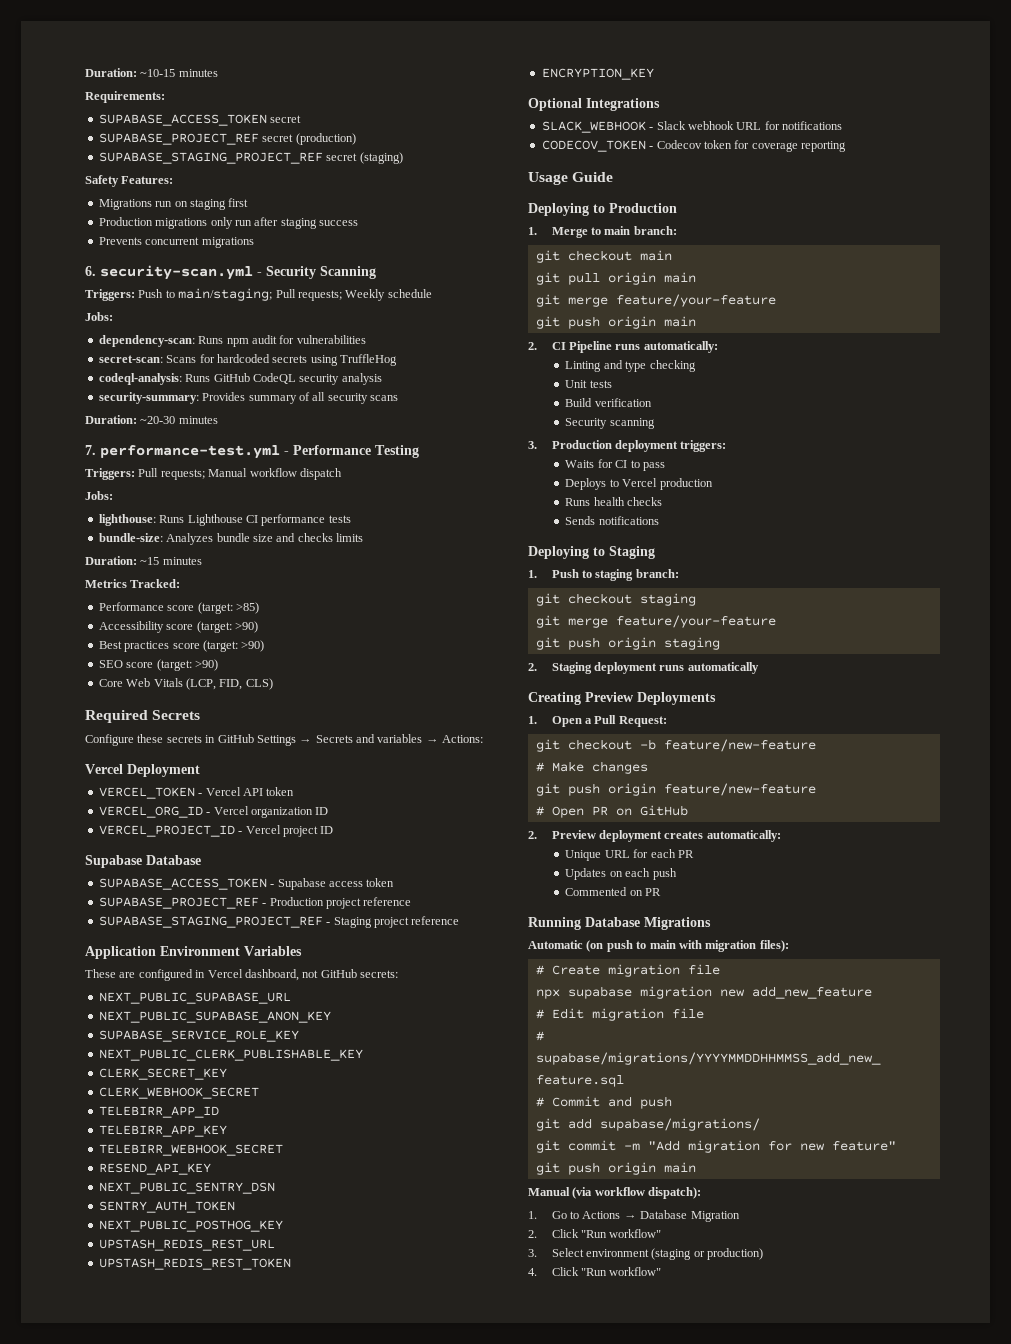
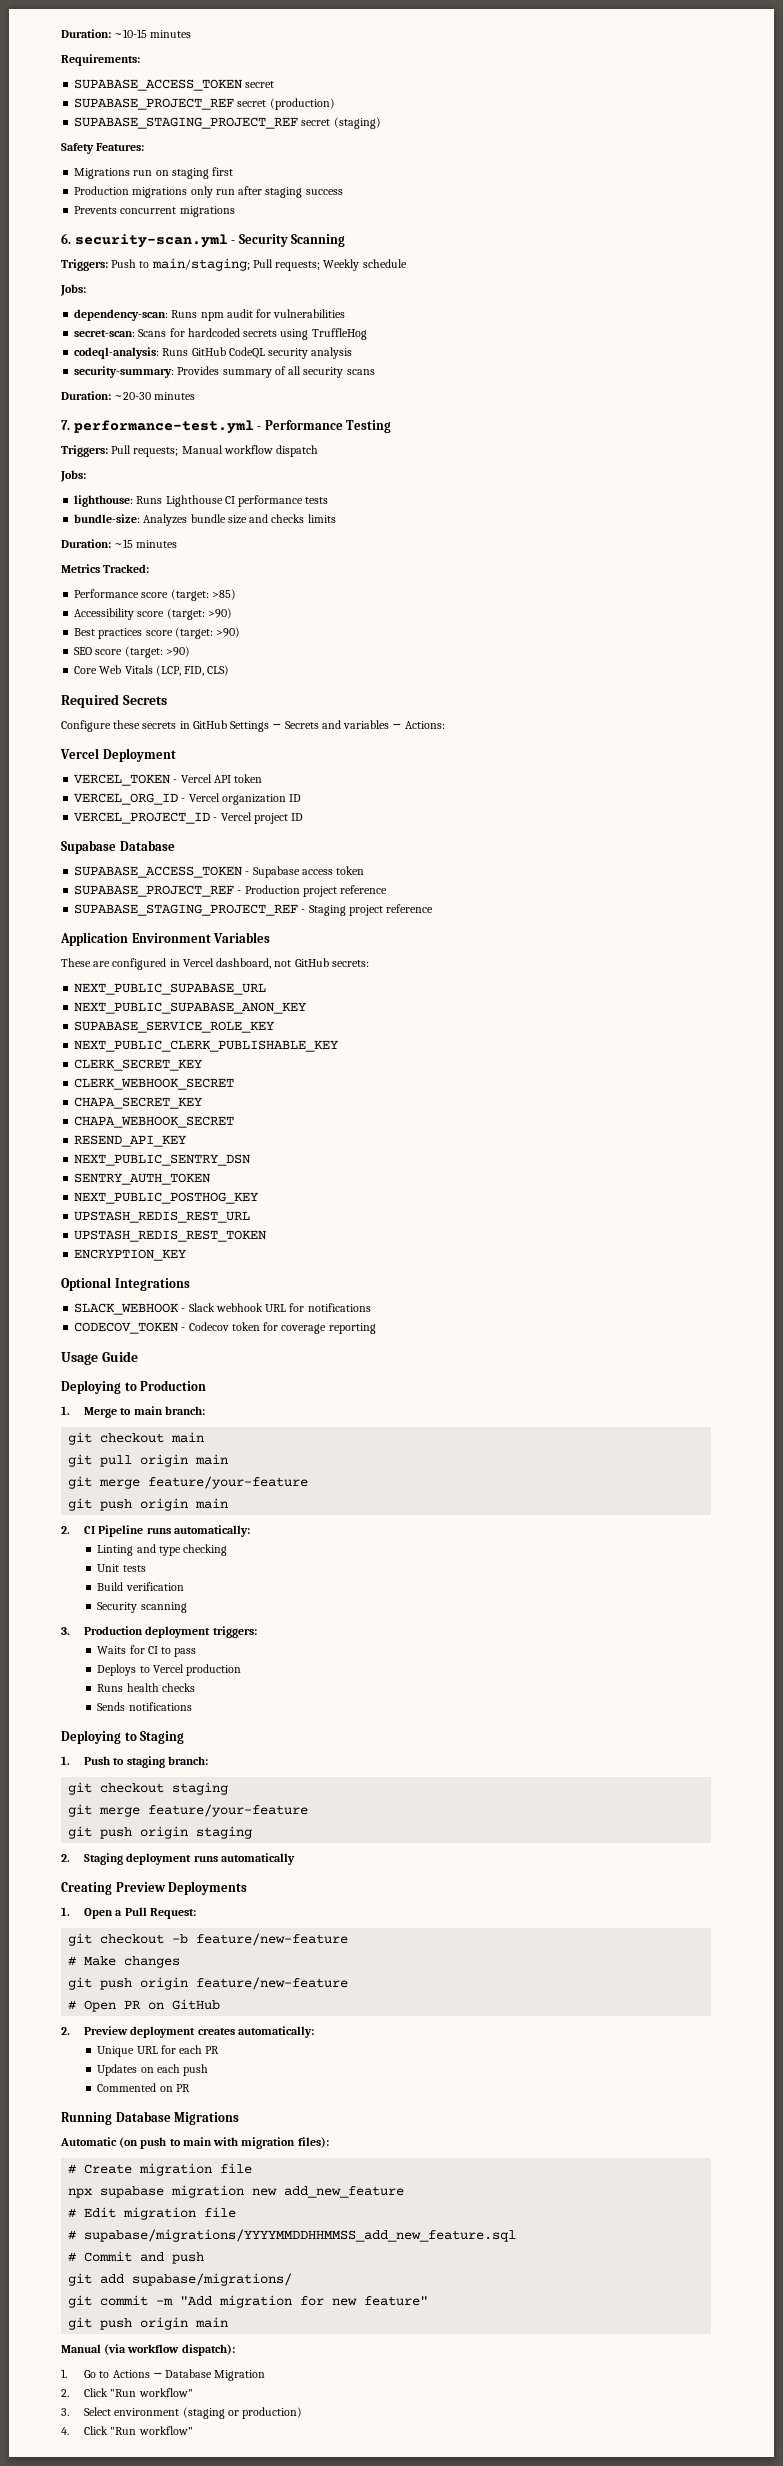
[98,1106,219,1118] [98,1125,227,1137] [98,1144,283,1156] TELEBIRR_APP_ID // TELEBIRR_APP_KEY // TELEBIRR_WEBHOOK_SECRET -> [74,1097,203,1109] [74,1116,235,1128] CHAPA_SECRET_KEY // CHAPA_WEBHOOK_SECRET

